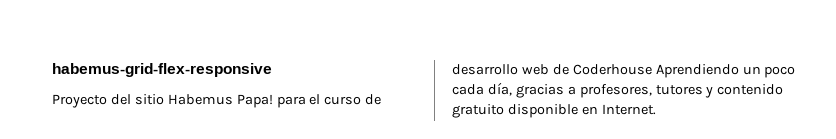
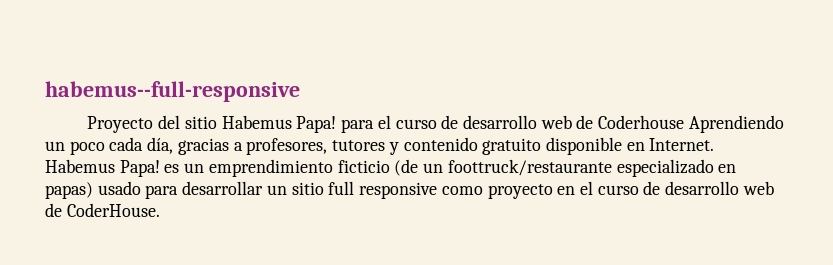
[52,63,272,77] habemus-grid-flex-responsive -> [45,81,300,102] habemus--full-responsive
(656, 109) none -> [45,159,737,177] [45,181,774,199] [45,203,160,217] Habemus Papa! es un emprendimiento ficticio (de un foottruck/restaurante especializado en papas) usado para desarrollar un sitio full responsive como proyecto en el curso de desarrollo web de CoderHouse.

